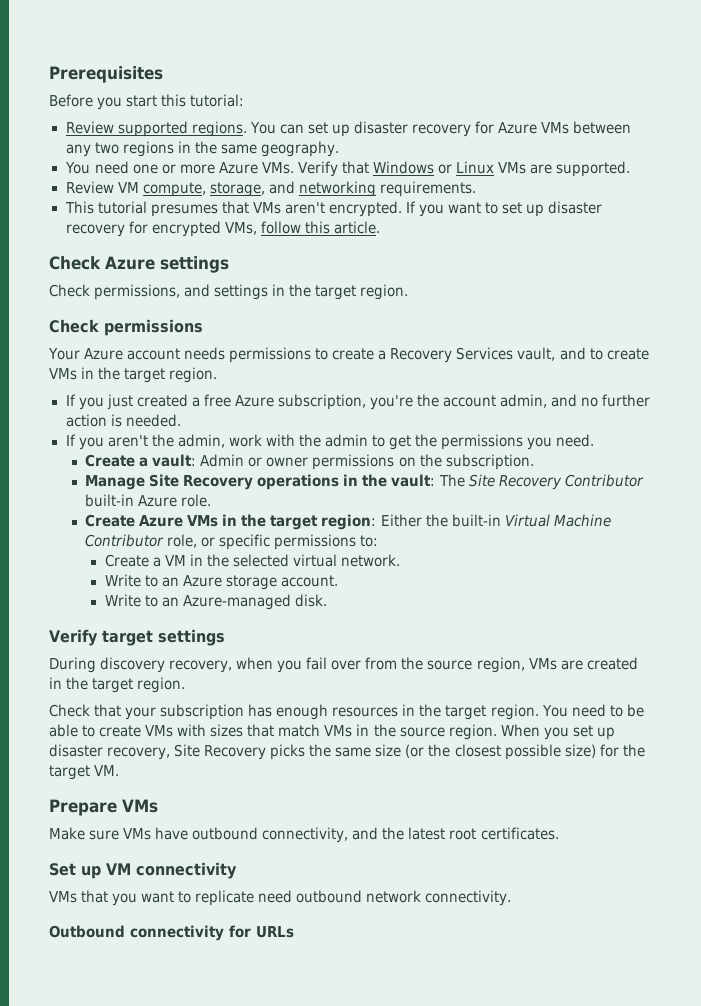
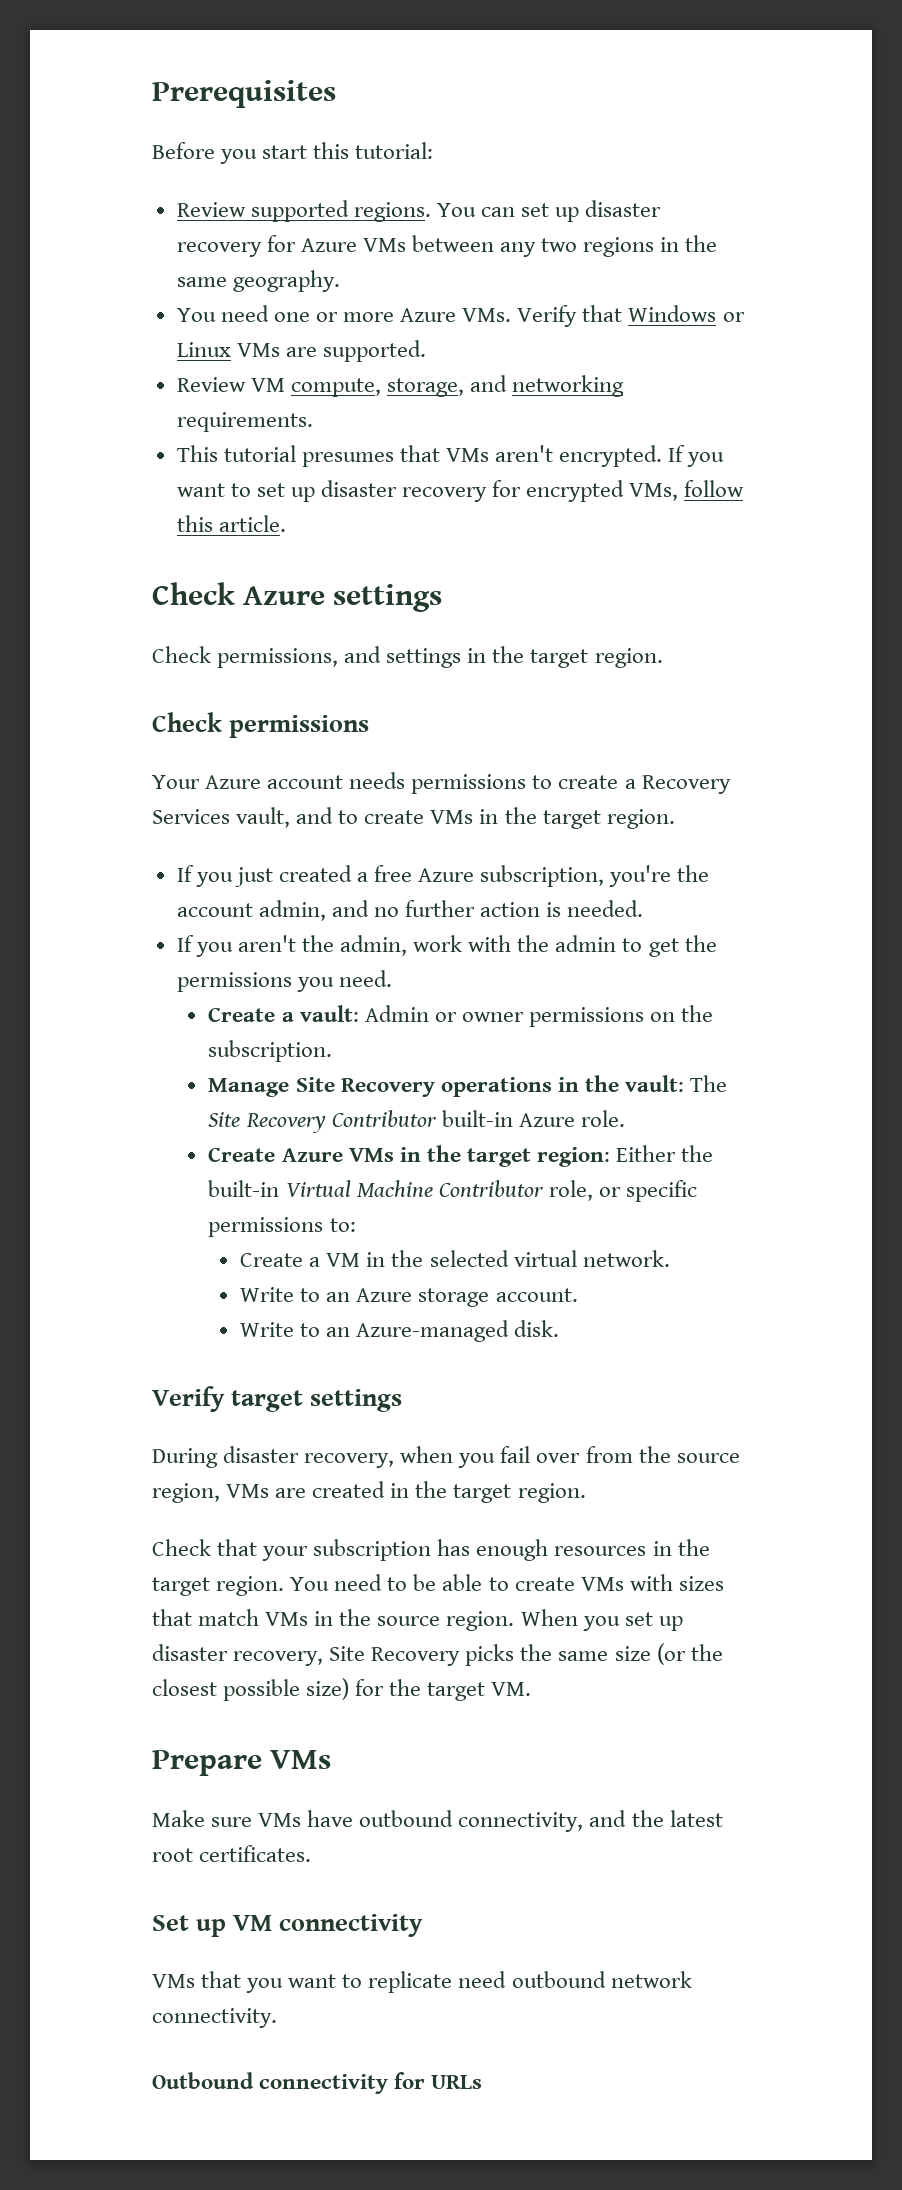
[100,657,166,673] discovery -> [223,1446,300,1463] disaster

